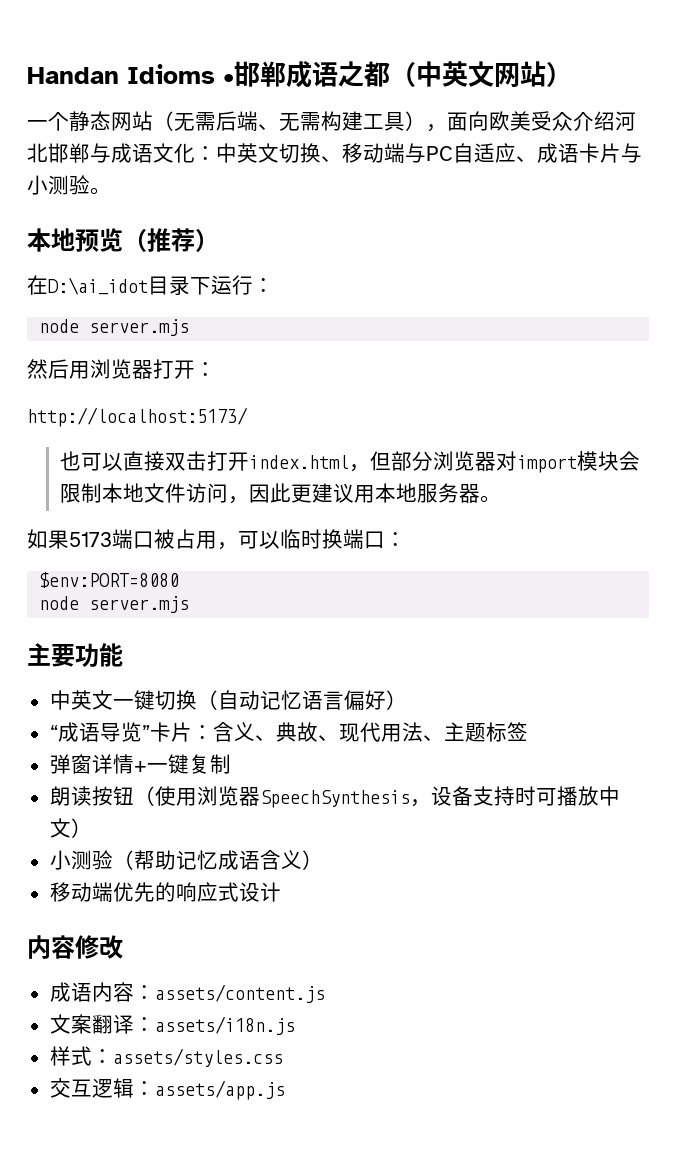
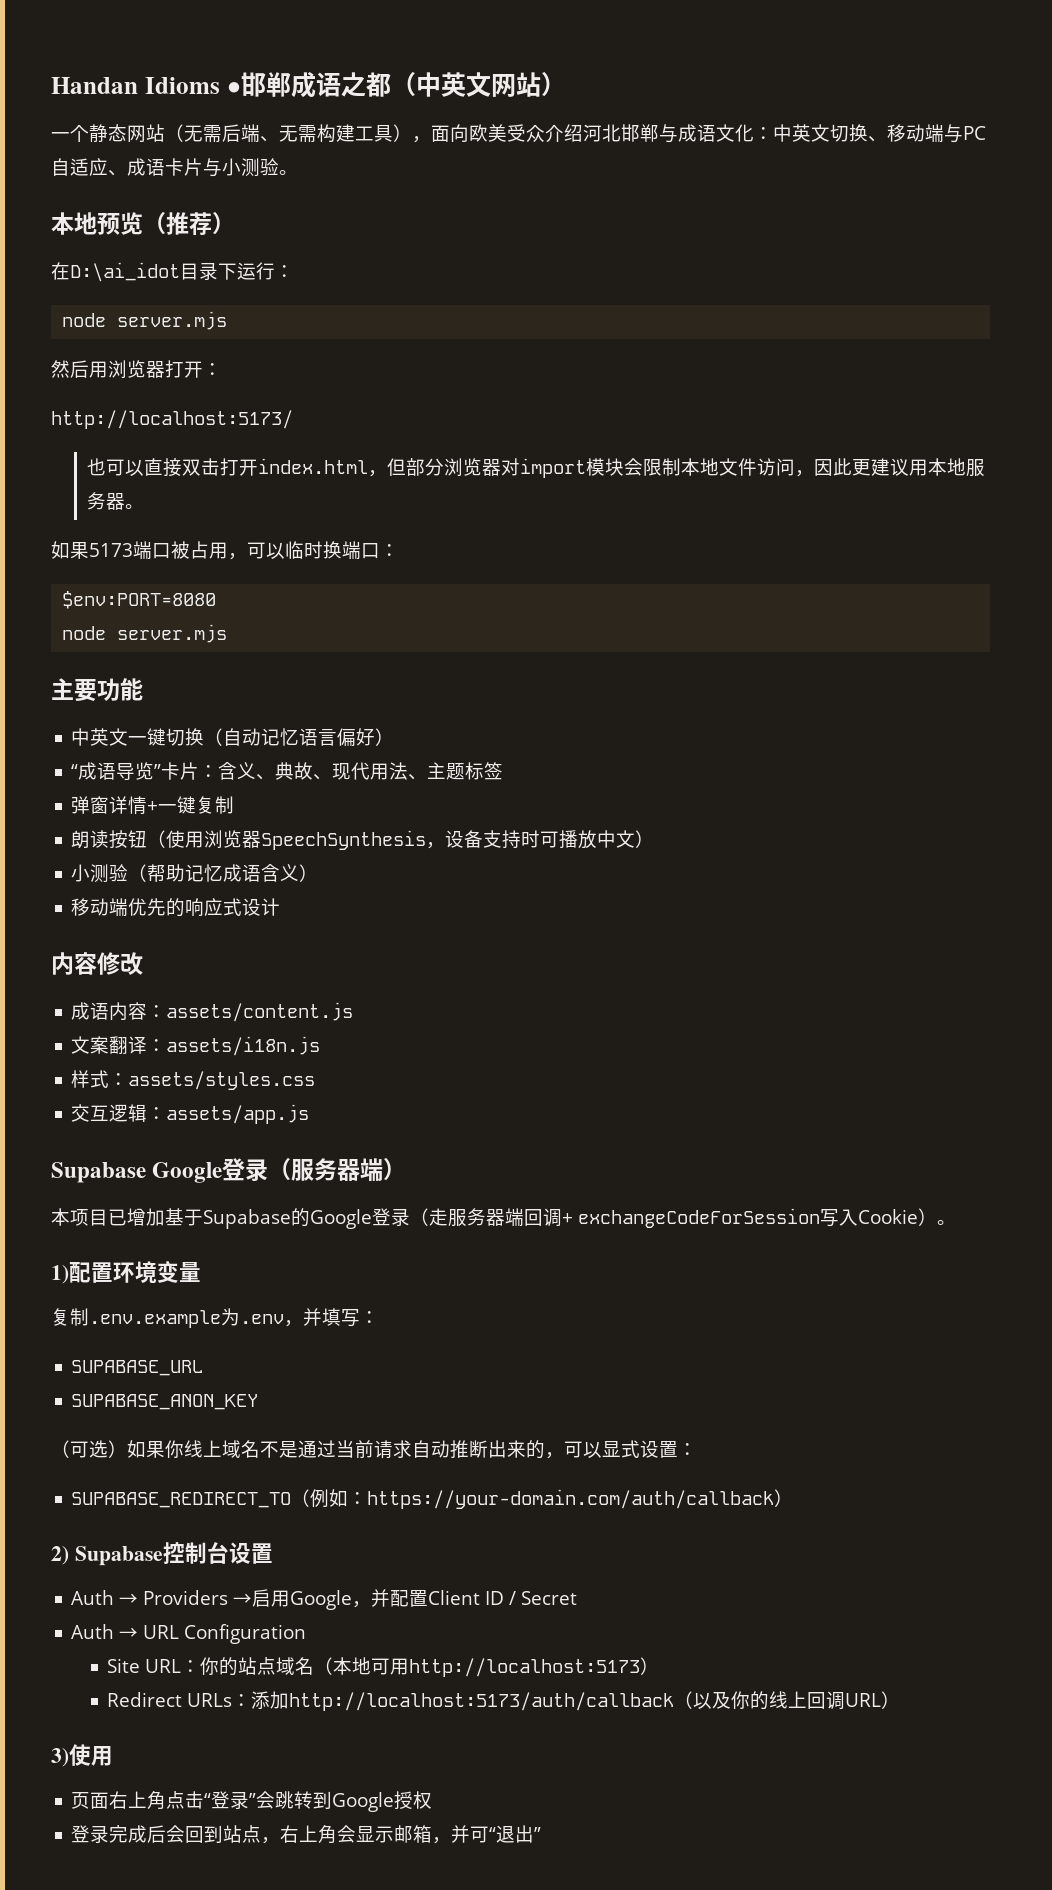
(285, 1090) none -> [51,1158,407,1183] [51,1208,956,1229] [51,1261,201,1284] [51,1308,379,1328] [71,1360,204,1376] [71,1394,259,1410] [51,1440,697,1459] [71,1489,794,1509] [51,1542,273,1566] [71,1589,578,1610] [71,1624,307,1644] [107,1657,660,1677] [107,1691,901,1711] [51,1744,113,1767] [71,1791,433,1812] [71,1825,542,1844] // Supabase Google登录（服务器端） // 本项目已增加基于Supabase的Google登录（走服务器端回调+ exchangeCodeForSession写入Cookie）。 // 1)配置环境变量 // 复制.env.example为.env，并填写： // SUPABASE_URL // SUPABASE_ANON_KEY // （可选）如果你线上域名不是通过当前请求自动推断出来的，可以显式设置： // SUPABASE_REDIRECT_TO（例如：https://your-domain.com/auth/callback） // 2) Supabase控制台设置 // Auth → Providers →启用Google，并配置Client ID / Secret // Auth → URL Configuration // Site URL：你的站点域名（本地可用http://localhost:5173） // Redirect URLs：添加http://localhost:5173/auth/callback（以及你的线上回调URL） // 3)使用 // 页面右上角点击“登录”会跳转到Google授权 // 登录完成后会回到站点，右上角会显示邮箱，并可“退出”

